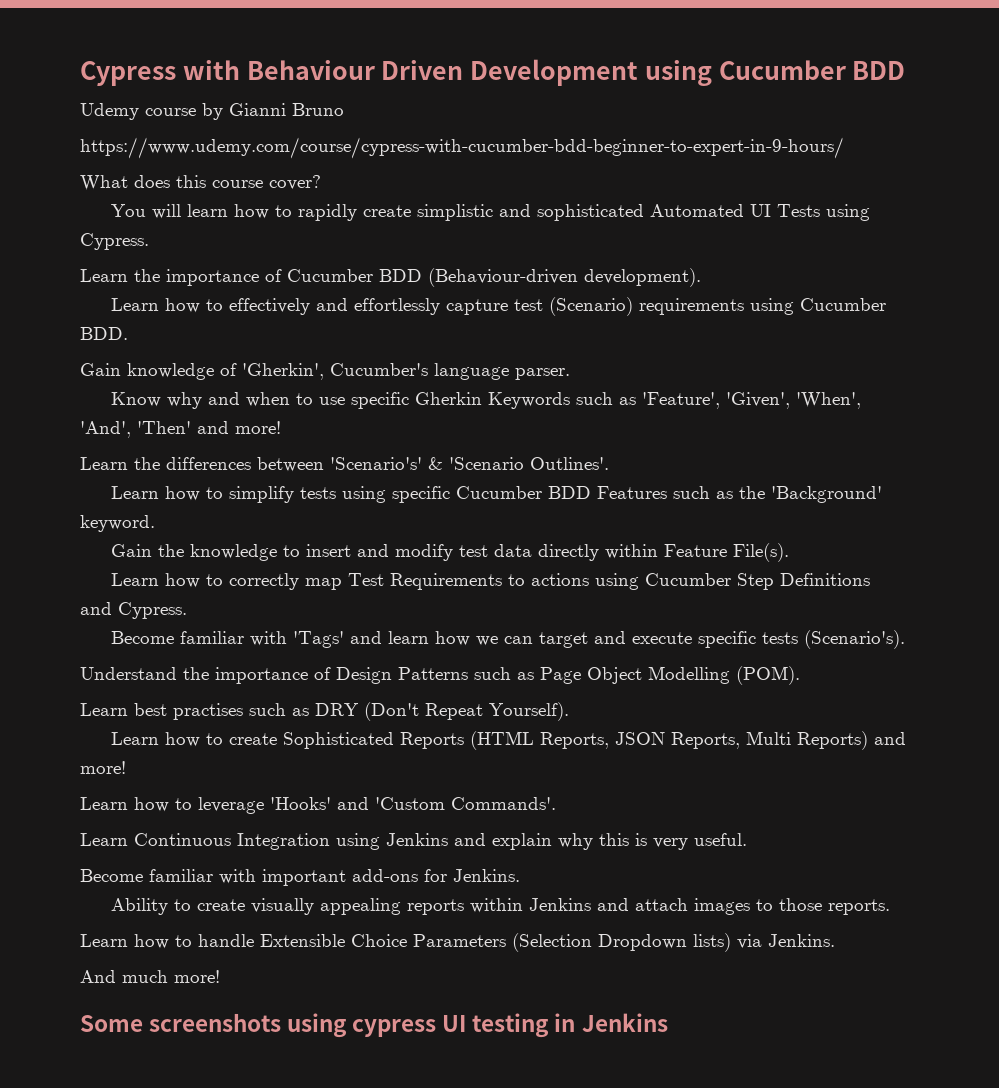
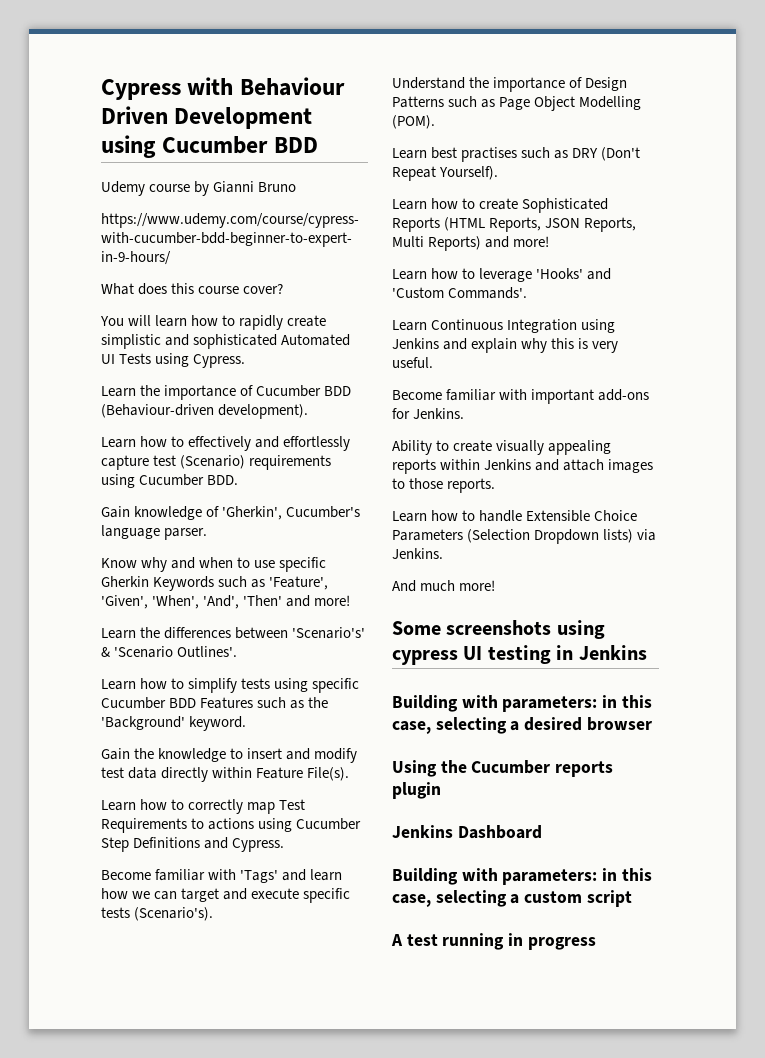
(668, 1022) none -> [392,695,652,712] [392,717,652,734] [392,760,614,777] [392,782,441,799] [392,825,542,839] [392,868,652,885] [392,890,632,907] [391,933,596,950] // Building with parameters: in this case, selecting a desired browser // Using the Cucumber reports plugin // Jenkins Dashboard // Building with parameters: in this case, selecting a custom script // A test running in progress

